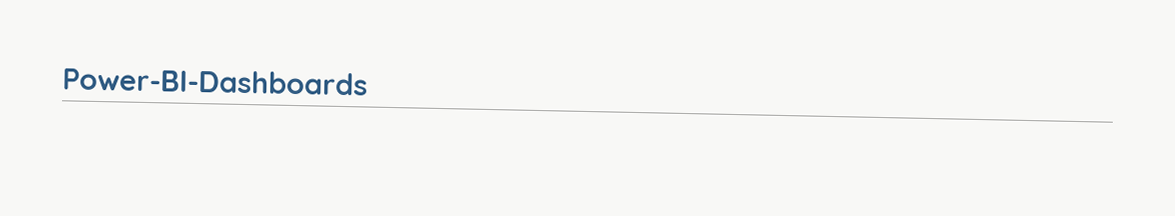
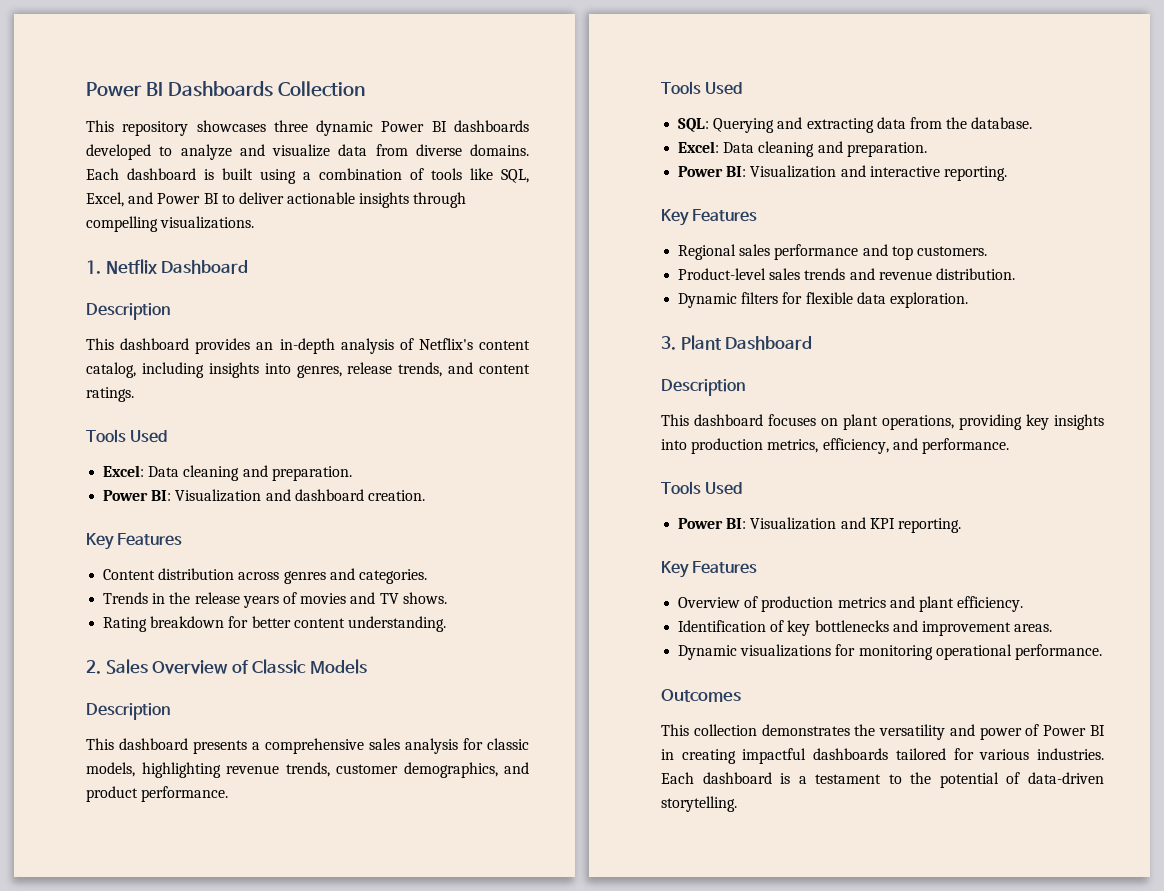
[62,67,368,96] Power-BI-Dashboards -> [86,81,365,97] [86,120,529,136] [86,144,529,160] [86,168,529,184] [86,192,467,208] [86,216,255,232] [86,259,249,274] [86,303,170,320] [86,338,530,354] [86,362,530,378] [86,387,134,402] [86,429,168,443] [103,465,352,481] [103,489,425,502] [86,533,183,550] [103,568,427,584] [103,592,447,608] [103,616,446,632] [86,659,367,674] [86,703,170,720] [86,738,529,754] [86,762,529,778] [86,786,229,802] [661,81,743,95] [678,117,1033,133] [678,141,927,157] [678,165,1007,181] [661,209,758,226] [678,244,987,260] [678,268,1015,280] [678,292,968,308] [661,335,813,350] [661,379,745,396] [661,414,1104,430] [661,438,1009,454] [661,481,743,495] [678,517,961,533] [661,561,758,578] [678,596,1024,612] [678,620,1053,636] [678,644,1102,660] [661,689,741,702] [661,724,1105,740] [661,748,1104,764] [661,772,1104,788] [661,796,737,812] Power BI Dashboards Collection // This repository showcases three dynamic Power BI dashboards developed to analyze and visualize data from diverse domains. Each dashboard is built using a combination of tools like SQL, Excel, and Power BI to deliver actionable insights through compelling visualizations. // 1. Netflix Dashboard // Description // This dashboard provides an in-depth analysis of Netflix's content catalog, including insights into genres, release trends, and content ratings. // Tools Used // Excel: Data cleaning and preparation. // Power BI: Visualization and dashboard creation. // Key Features // Content distribution across genres and categories. // Trends in the release years of movies and TV shows. // Rating breakdown for better content understanding. // 2. Sales Overview of Classic Models // Description // This dashboard presents a comprehensive sales analysis for classic models, highlighting revenue trends, customer demographics, and product performance. // Tools Used // SQL: Querying and extracting data from the database. // Excel: Data cleaning and preparation. // Power BI: Visualization and interactive reporting. // Key Features // Regional sales performance and top customers. // Product-level sales trends and revenue distribution. // Dynamic filters for flexible data exploration. // 3. Plant Dashboard // Description // This dashboard focuses on plant operations, providing key insights into production metrics, efficiency, and performance. // Tools Used // Power BI: Visualization and KPI reporting. // Key Features // Overview of production metrics and plant efficiency. // Identification of key bottlenecks and improvement areas. // Dynamic visualizations for monitoring operational performance. // Outcomes // This collection demonstrates the versatility and power of Power BI in creating impactful dashboards tailored for various industries. Each dashboard is a testament to the potential of data-driven storytelling.

